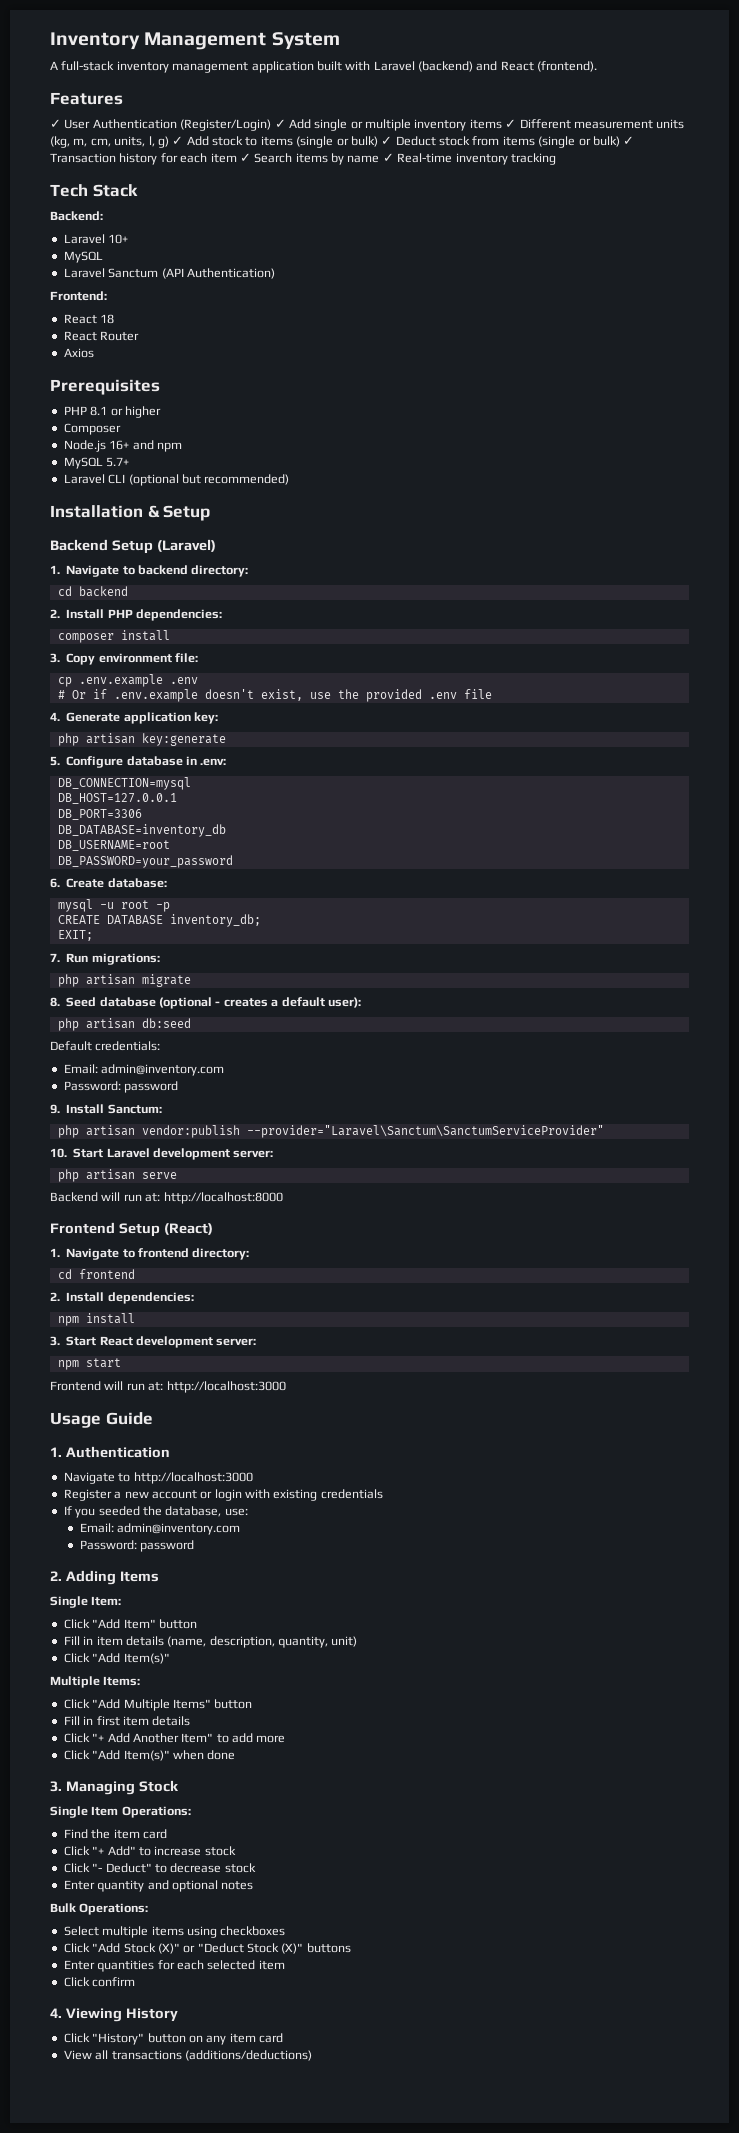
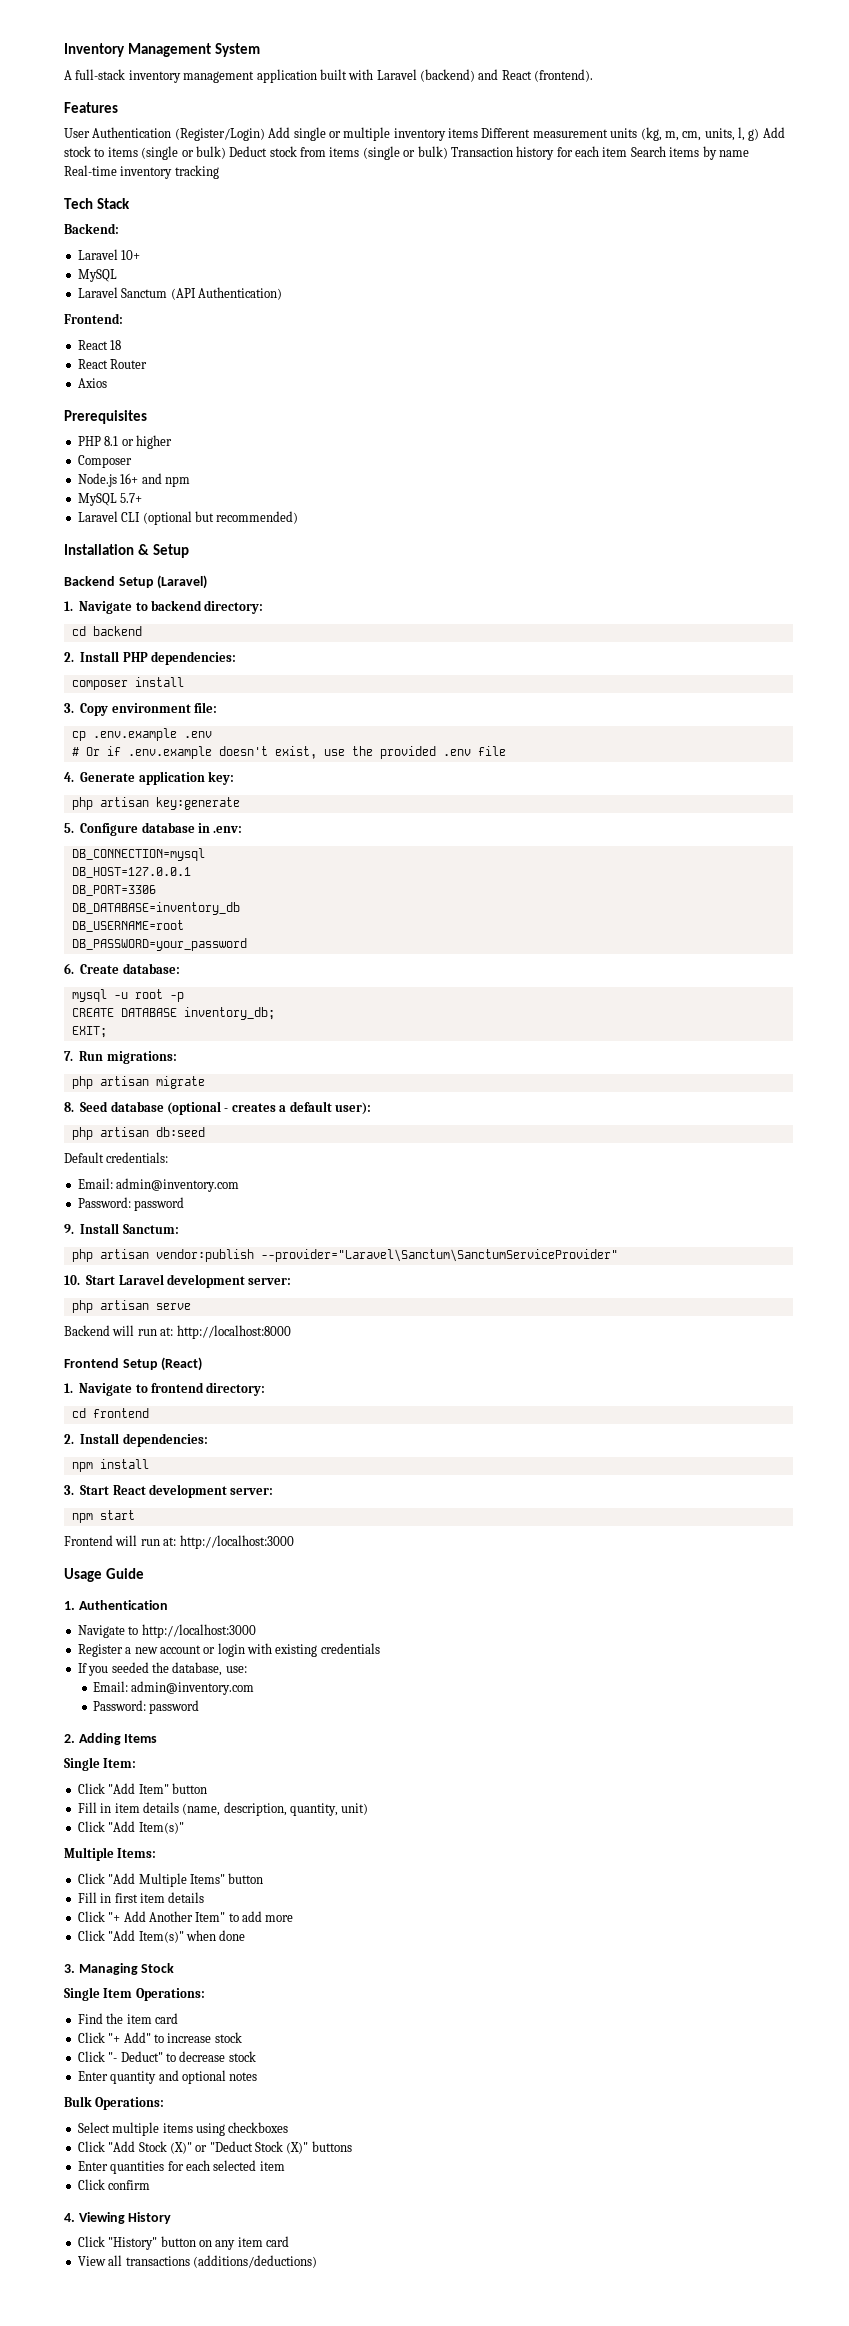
[50,119,61,128] ✓ -> (118, 107) none
[274,119,286,128] ✓ -> (265, 134) none
[505,119,517,128] ✓ -> (478, 133) none
[172,136,184,145] ✓ -> (760, 134) none
[381,136,393,145] ✓ -> (226, 152) none
[623,136,635,145] ✓ -> (448, 152) none
[239,153,251,162] ✓ -> (628, 152) none
[382,153,394,162] ✓ -> (749, 153) none

